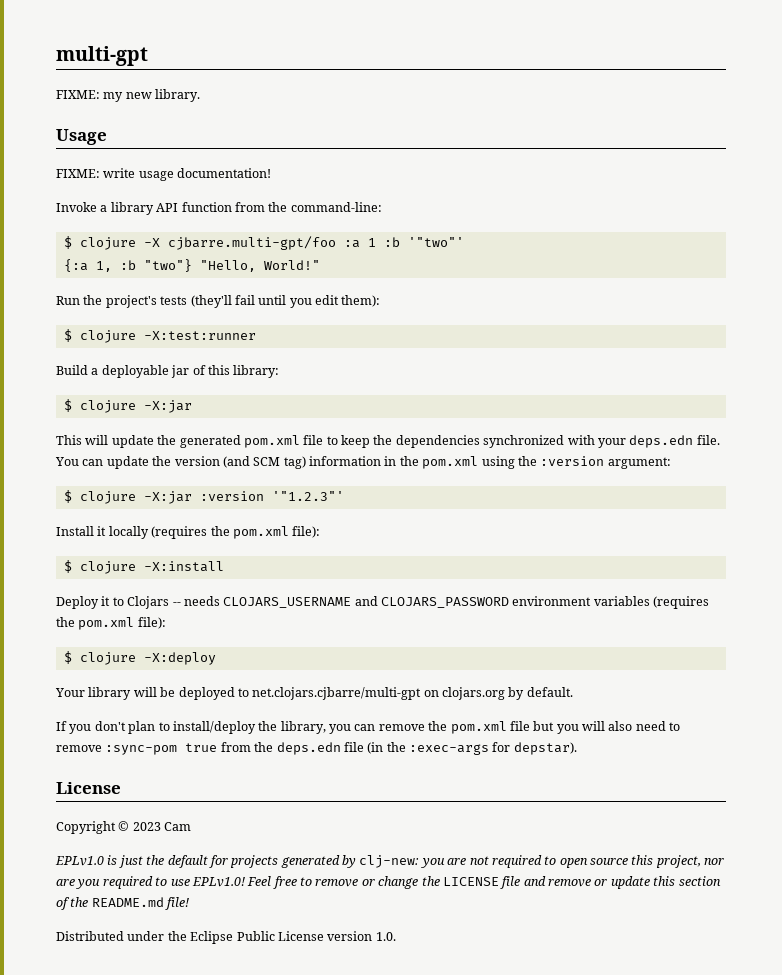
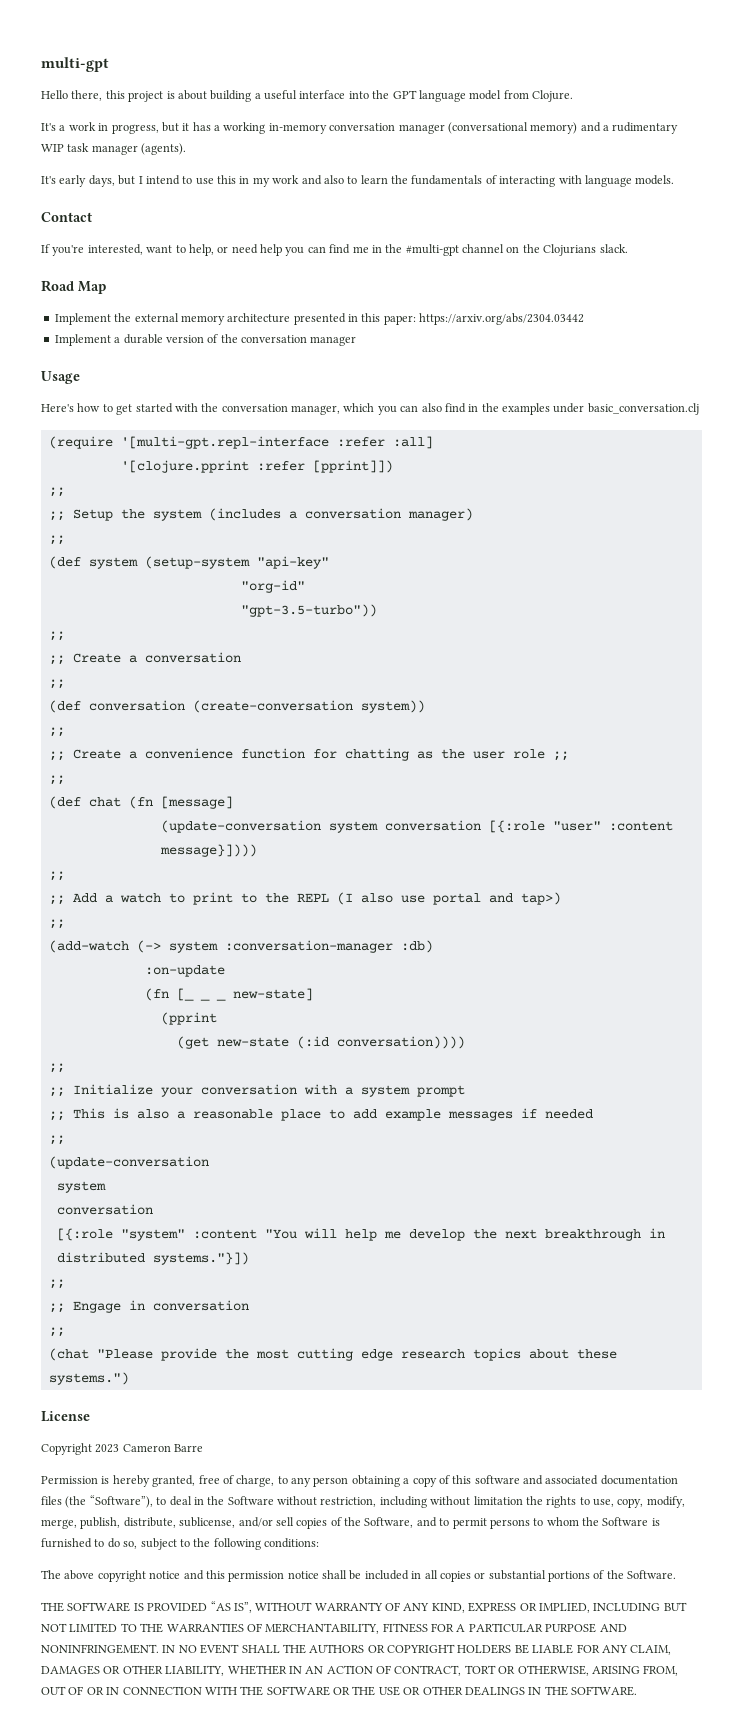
[56,89,201,102] [56,129,107,145] [56,168,272,181] [56,202,382,215] [63,236,464,250] [63,259,320,272] [56,295,381,308] [63,329,256,343] [56,365,280,378] [63,399,192,413] [56,435,720,448] [55,456,671,469] [63,490,344,504] [56,526,321,539] [63,560,224,574] [56,596,710,609] [56,617,166,630] [63,651,216,665] [55,687,573,700] [56,721,681,734] [56,742,577,755] [56,782,121,794] [56,821,192,834] [55,855,725,868] [56,876,721,889] [56,897,190,910] [56,931,396,944] FIXME: my new library. // Usage // FIXME: write usage documentation! // Invoke a library API function from the command-line: // $ clojure -X cjbarre.multi-gpt/foo :a 1 :b '"two"' // {:a 1, :b "two"} "Hello, World!" // Run the project's tests (they'll fail until you edit them): // $ clojure -X:test:runner // Build a deployable jar of this library: // $ clojure -X:jar // This will update the generated pom.xml file to keep the dependencies synchronized with your deps.edn file. You can update the version (and SCM tag) information in the pom.xml using the :version argument: // $ clojure -X:jar :version '"1.2.3"' // Install it locally (requires the pom.xml file): // $ clojure -X:install // Deploy it to Clojars -- needs CLOJARS_USERNAME and CLOJARS_PASSWORD environment variables (requires the pom.xml file): // $ clojure -X:deploy // Your library will be deployed to net.clojars.cjbarre/multi-gpt on clojars.org by default. // If you don't plan to install/deploy the library, you can remove the pom.xml file but you will also need to remove :sync-pom true from the deps.edn file (in the :exec-args for depstar). // License // Copyright © 2023 Cam // EPLv1.0 is just the default for projects generated by clj-new: you are not required to open source this project, nor are you required to use EPLv1.0! Feel free to remove or change the LICENSE file and remove or update this section of the README.md file! // Distributed under the Eclipse Public License version 1.0. -> [41,90,573,102] [41,122,679,134] [41,143,187,155] [41,175,675,187] [41,212,92,222] [41,244,628,256] [41,280,106,294] [54,313,585,325] [54,334,357,346] [41,371,80,384] [41,403,699,415] [48,436,433,449] [120,460,393,473] [48,487,65,497] [48,508,473,521] [48,535,65,545] [48,556,329,569] [240,580,305,593] [240,604,377,617] [48,631,65,641] [48,652,241,665] [48,679,65,689] [48,700,425,713] [48,727,65,737] [48,748,569,761] [48,775,65,785] [48,796,233,809] [160,820,673,833] [159,844,257,857] [48,871,65,881] [48,892,561,905] [48,919,65,929] [48,940,433,953] [144,965,225,977] [144,988,313,1001] [160,1012,217,1025] [176,1036,465,1049] [48,1063,65,1073] [48,1084,465,1097] [48,1108,593,1121] [48,1135,65,1145] [48,1156,209,1169] [56,1181,106,1193] [56,1204,153,1215] [56,1228,665,1241] [56,1252,249,1265] [48,1279,65,1289] [48,1300,249,1313] [48,1327,65,1337] [48,1348,617,1361] [48,1372,129,1385] [41,1411,90,1422] [41,1443,204,1455] [41,1475,678,1487] [41,1495,685,1508] [41,1517,660,1529] [41,1538,319,1550] [41,1570,677,1582] [41,1601,687,1613] [41,1623,627,1634] [41,1644,672,1655] [41,1665,679,1676] [41,1686,637,1696] Hello there, this project is about building a useful interface into the GPT language model from Clojure. // It's a work in progress, but it has a working in-memory conversation manager (conversational memory) and a rudimentary WIP task manager (agents). // It's early days, but I intend to use this in my work and also to learn the fundamentals of interacting with language models. // Contact // If you're interested, want to help, or need help you can find me in the #multi-gpt channel on the Clojurians slack. // Road Map // Implement the external memory architecture presented in this paper: https://arxiv.org/abs/2304.03442 // Implement a durable version of the conversation manager // Usage // Here's how to get started with the conversation manager, which you can also find in the examples under basic_conversation.clj // (require '[multi-gpt.repl-interface :refer :all] // '[clojure.pprint :refer [pprint]]) // ;; // ;; Setup the system (includes a conversation manager) // ;; // (def system (setup-system "api-key" // "org-id" // "gpt-3.5-turbo")) // ;; // ;; Create a conversation // ;; // (def conversation (create-conversation system)) // ;; // ;; Create a convenience function for chatting as the user role ;; // ;; // (def chat (fn [message] // (update-conversation system conversation [{:role "user" :content message}]))) // ;; // ;; Add a watch to print to the REPL (I also use portal and tap>) // ;; // (add-watch (-> system :conversation-manager :db) // :on-update // (fn [_ _ _ new-state] // (pprint // (get new-state (:id conversation)))) // ;; // ;; Initialize your conversation with a system prompt // ;; This is also a reasonable place to add example messages if needed // ;; // (update-conversation // system // conversation // [{:role "system" :content "You will help me develop the next breakthrough in distributed systems."}]) // ;; // ;; Engage in conversation // ;; // (chat "Please provide the most cutting edge research topics about these systems.") // License // Copyright 2023 Cameron Barre // Permission is hereby granted, free of charge, to any person obtaining a copy of this software and associated documentation files (the “Software”), to deal in the Software without restriction, including without limitation the rights to use, copy, modify, merge, publish, distribute, sublicense, and/or sell copies of the Software, and to permit persons to whom the Software is furnished to do so, subject to the following conditions: // The above copyright notice and this permission notice shall be included in all copies or substantial portions of the Software. // THE SOFTWARE IS PROVIDED “AS IS”, WITHOUT WARRANTY OF ANY KIND, EXPRESS OR IMPLIED, INCLUDING BUT NOT LIMITED TO THE WARRANTIES OF MERCHANTABILITY, FITNESS FOR A PARTICULAR PURPOSE AND NONINFRINGEMENT. IN NO EVENT SHALL THE AUTHORS OR COPYRIGHT HOLDERS BE LIABLE FOR ANY CLAIM, DAMAGES OR OTHER LIABILITY, WHETHER IN AN ACTION OF CONTRACT, TORT OR OTHERWISE, ARISING FROM, OUT OF OR IN CONNECTION WITH THE SOFTWARE OR THE USE OR OTHER DEALINGS IN THE SOFTWARE.

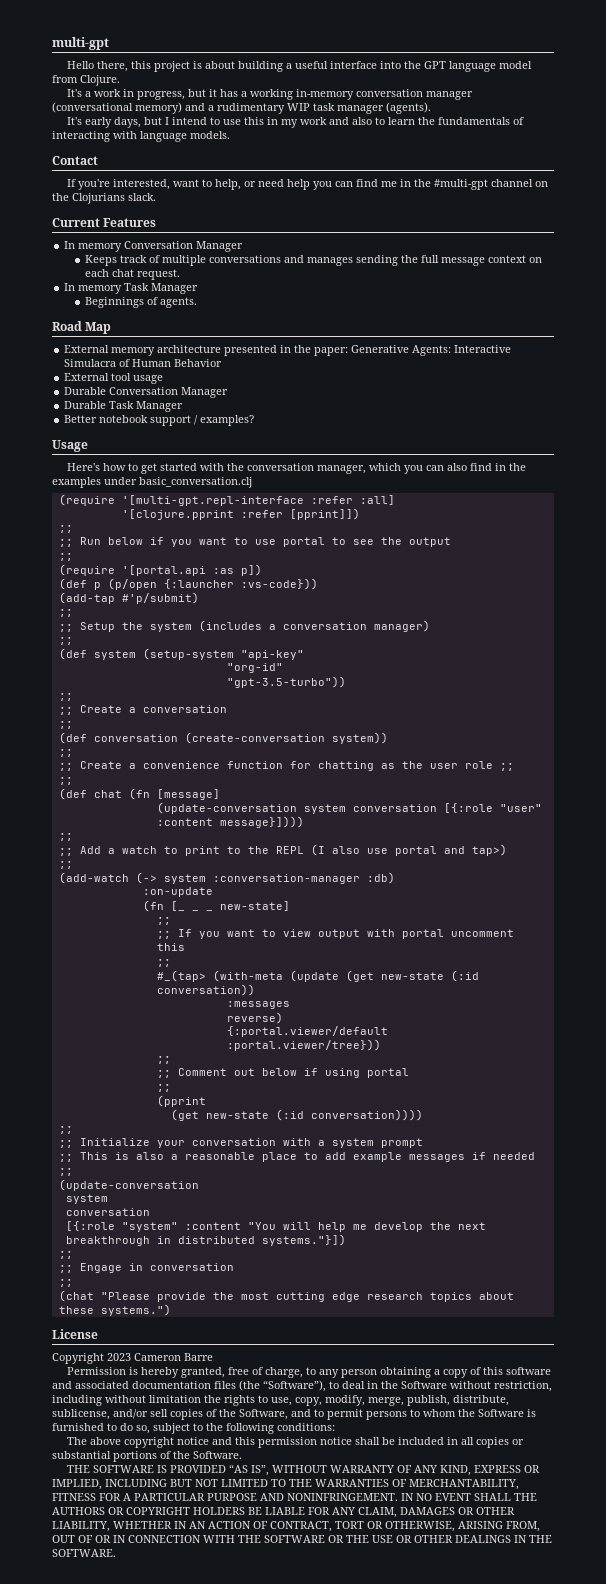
(628, 248) none -> [52,218,157,227] [64,241,244,252] [84,255,542,266] [84,269,180,280] [64,283,199,294] [84,297,197,308] // Current Features // In memory Conversation Manager // Keeps track of multiple conversations and manages sending the full message context on each chat request. // In memory Task Manager // Beginnings of agents.
[54,313,179,325] Implement the external -> [64,345,110,353] External
[361,313,585,325] [54,334,357,346] this paper: https://arxiv.org/abs/2304.03442 // Implement a durable version of the conversation manager -> [294,345,512,356] [64,359,223,367] [64,373,164,384] [64,387,229,398] [64,401,184,412] [64,415,255,426] the paper: Generative Agents: Interactive Simulacra of Human Behavior // External tool usage // Durable Conversation Manager // Durable Task Manager // Better notebook support / examples?
(65, 492) none -> [58,537,451,547] [58,553,73,561] [58,564,262,576] [58,578,318,590] [58,592,199,604] [58,609,73,617] // ;; Run below if you want to use portal to see the output // ;; // (require '[portal.api :as p]) // (def p (p/open {:launcher :vs-code})) // (add-tap #'p/submit) // ;;
(313, 994) none -> [156,917,171,925] [156,929,514,939] [156,943,185,951] [156,959,171,967] [156,970,479,982] [156,984,255,996] [226,1001,290,1009] [226,1012,283,1024] [226,1026,388,1037] [226,1039,381,1051] [156,1056,171,1064] [156,1068,409,1078] [156,1084,171,1092] // ;; // ;; If you want to view output with portal uncomment this // ;; // #_(tap> (with-meta (update (get new-state (:id conversation)) // :messages // reverse) // {:portal.viewer/default :portal.viewer/tree})) // ;; // ;; Comment out below if using portal // ;;

